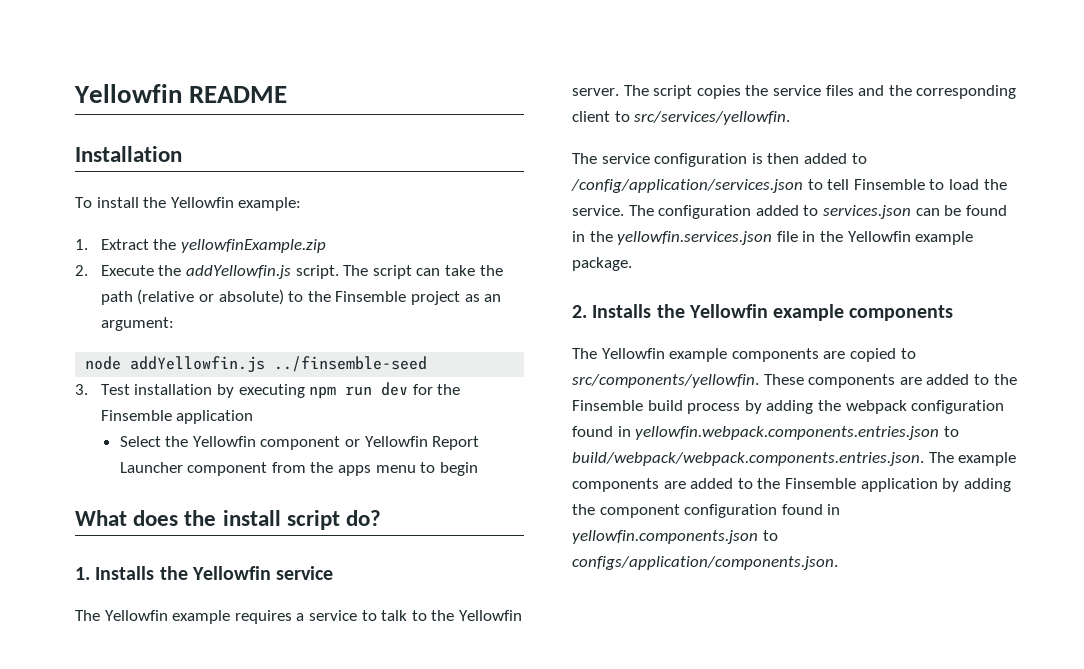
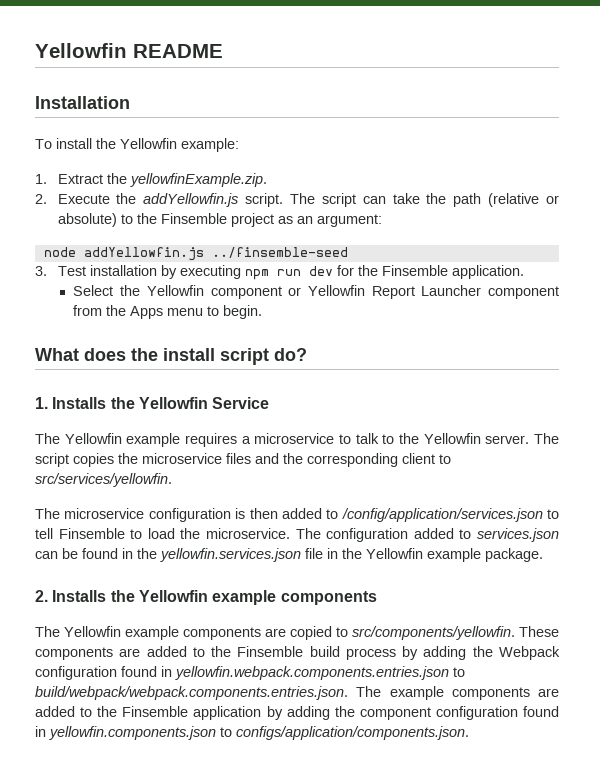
[181,239,327,253] yellowfinExample.zip -> [129,173,267,187] yellowfinExample.zip.
[176,410,254,424] application -> [451,265,524,279] application.
[337,465,371,476] apps -> [130,306,164,319] Apps
[439,462,478,476] begin -> [223,305,263,319] begin.
[276,566,334,580] service -> [212,397,270,409] Service
[308,610,357,621] service -> [254,433,335,444] microservice
[772,85,821,96] service -> [142,453,222,464] microservice
[601,153,650,164] service -> [64,508,145,519] microservice
[572,205,624,216] service. -> [205,528,290,539] microservice.
[845,400,907,414] webpack -> [498,646,560,660] Webpack

